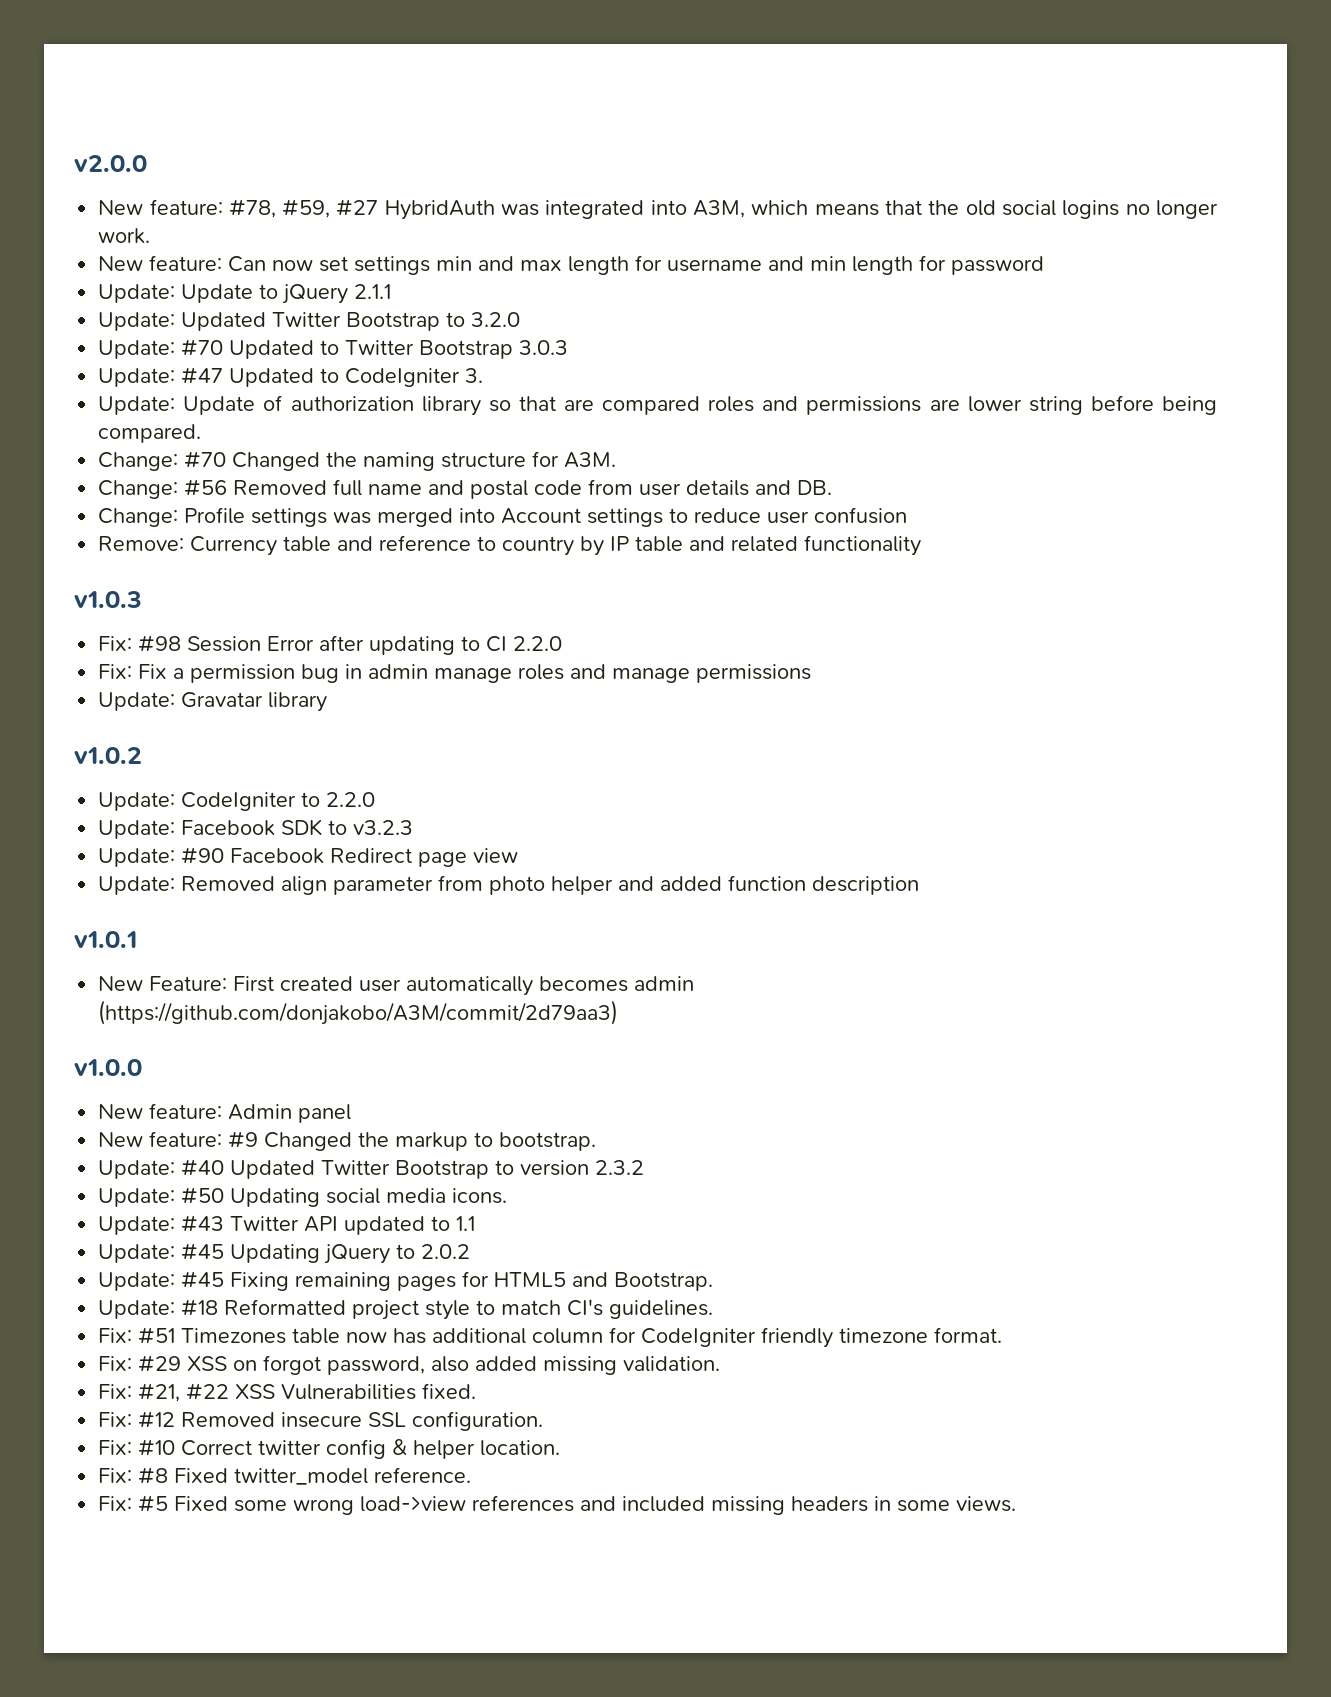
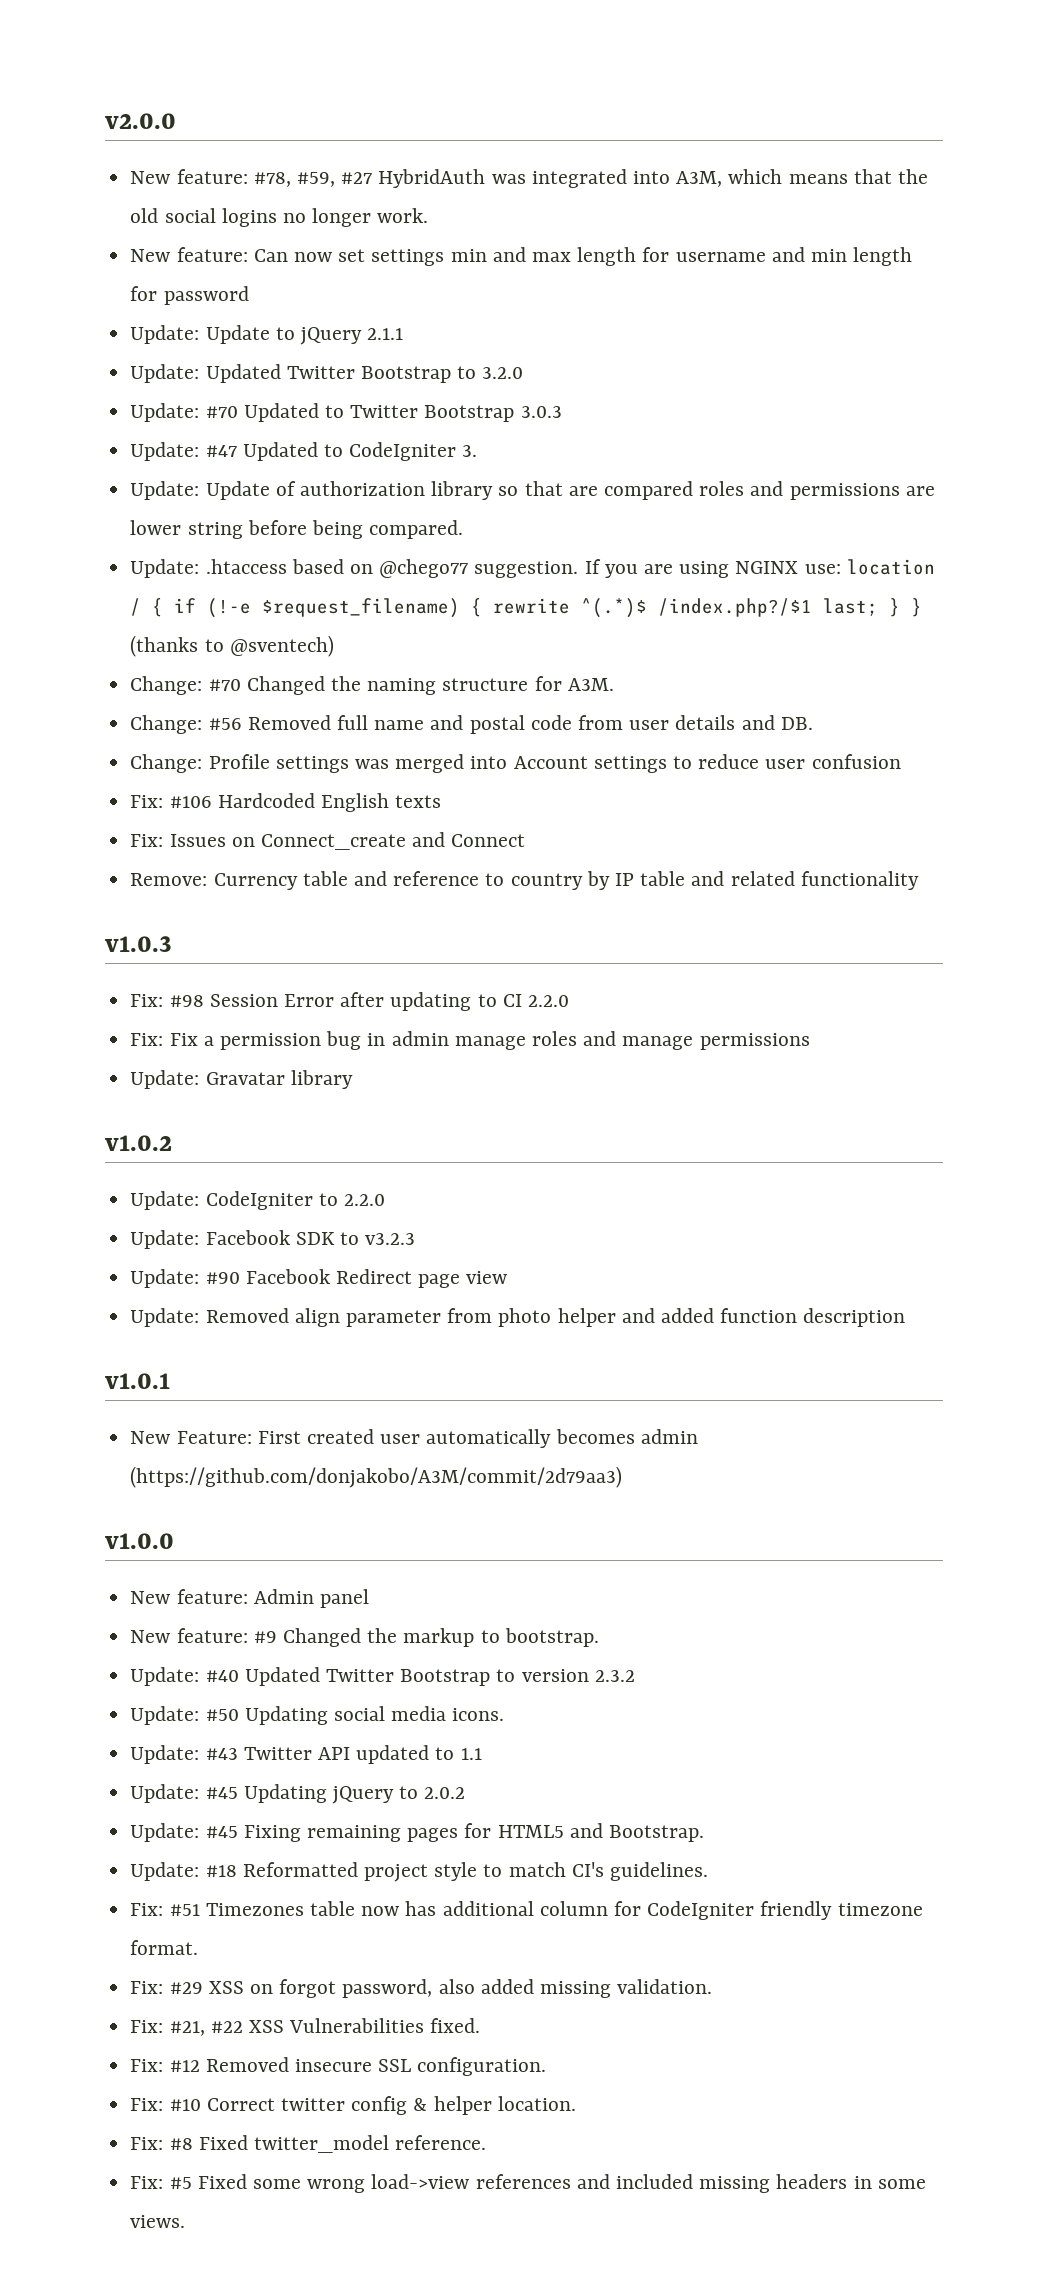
(202, 433) none -> [130,559,935,578] [130,598,923,618] [130,635,334,657] // Update: .htaccess based on @chego77 suggestion. If you are using NGINX use: location / { if (!-e $request_filename) { rewrite ^(.*)$ /index.php?/$1 last; } } (thanks to @sventech)
(908, 515) none -> [130,793,442,812] [130,832,526,850] // Fix: #106 Hardcoded English texts // Fix: Issues on Connect_create and Connect

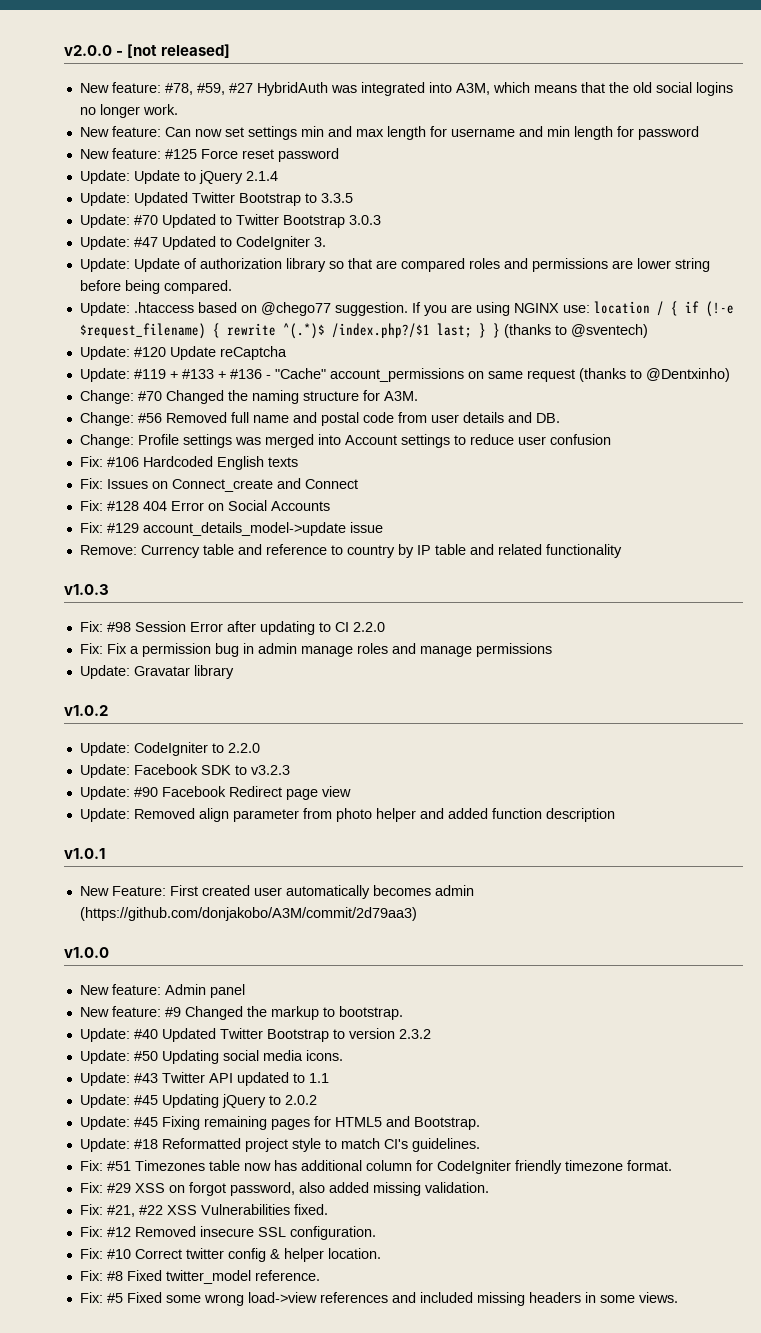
(176, 121) none -> [116,44,231,58] - [not released]
(249, 295) none -> [79,148,339,162] // New feature: #125 Force reset password
[367,328,404,340] 2.1.1 -> [245,171,278,181] 2.1.4
[482,367,524,379] 3.2.0 -> [320,193,353,203] 3.3.5
(334, 646) none -> [79,346,287,360] [79,368,730,382] // Update: #120 Update reCaptcha // Update: #119 + #133 + #136 - "Cache" account_permissions on same request (thanks to @Dentxinho)
(526, 840) none -> [79,500,330,511] [79,522,383,536] // Fix: #128 404 Error on Social Accounts // Fix: #129 account_details_model->update issue

